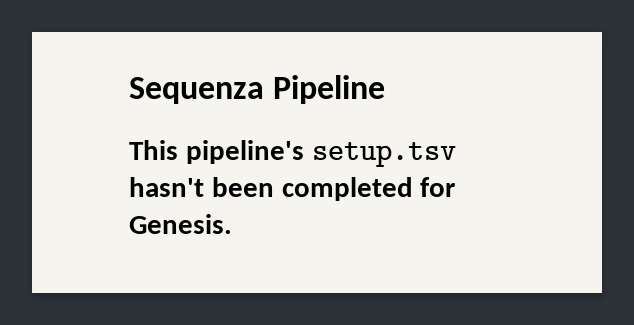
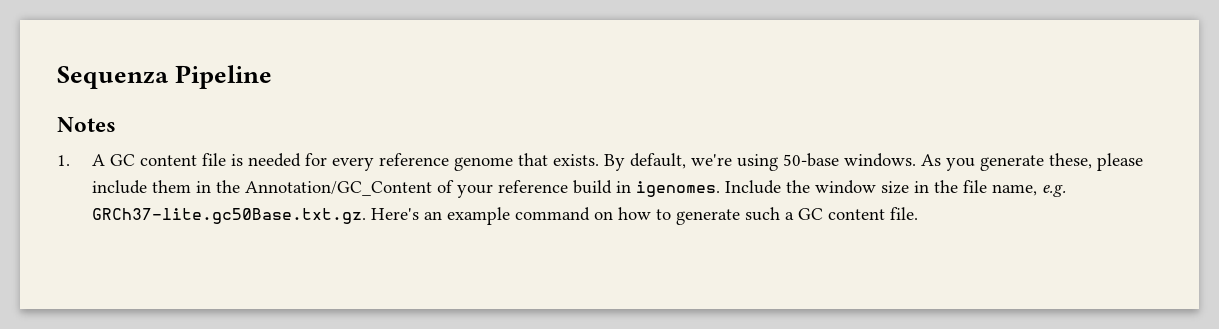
[129,140,456,167] [129,177,456,201] [129,214,232,234] This pipeline's setup.tsv hasn't been completed for Genesis. -> [57,117,116,132] [57,153,1144,171] [92,180,1067,198] [92,207,919,225] Notes // 1. A GC content file is needed for every reference genome that exists. By default, we're using 50-base windows. As you generate these, please include them in the Annotation/GC_Content of your reference build in igenomes. Include the window size in the file name, e.g. GRCh37-lite.gc50Base.txt.gz. Here's an example command on how to generate such a GC content file.

